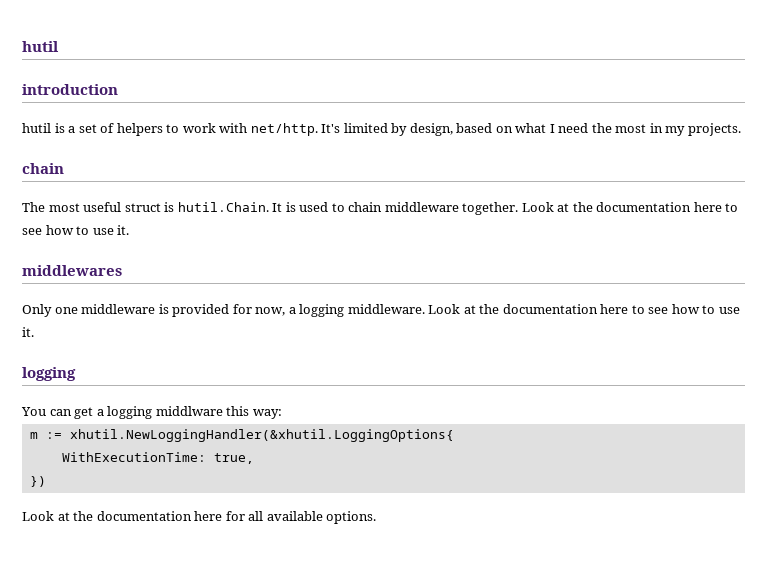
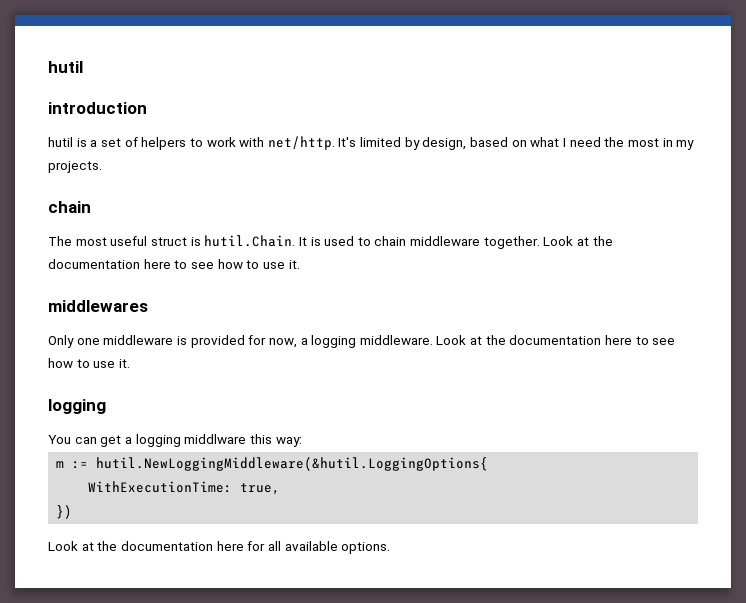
[69,429,454,442] xhutil.NewLoggingHandler(&xhutil.LoggingOptions{ -> [96,457,489,471] hutil.NewLoggingMiddleware(&hutil.LoggingOptions{

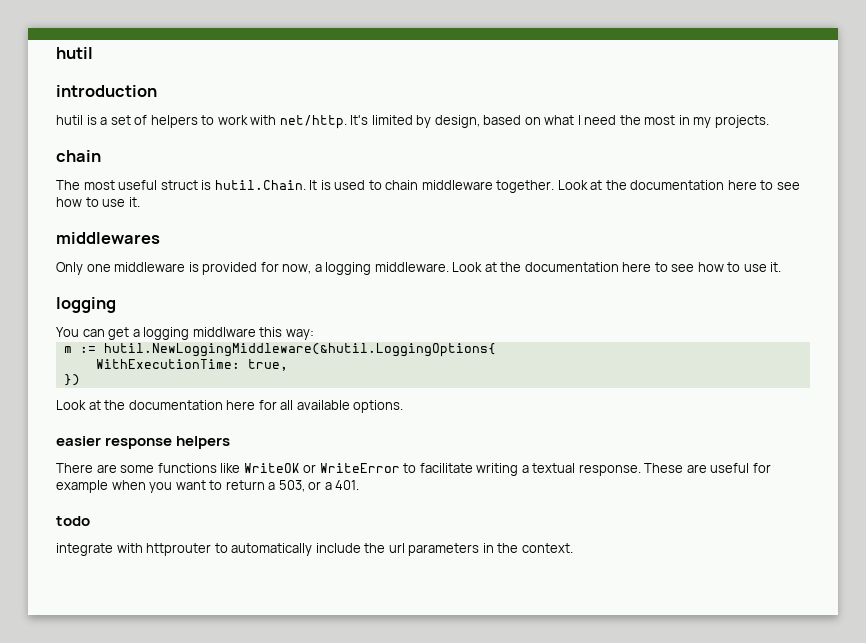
(391, 548) none -> [56,436,231,449] [56,463,771,476] [56,480,360,493] [56,516,90,526] [56,543,573,556] // easier response helpers // There are some functions like WriteOK or WriteError to facilitate writing a textual response. These are useful for example when you want to return a 503, or a 401. // todo // integrate with httprouter to automatically include the url parameters in the context.

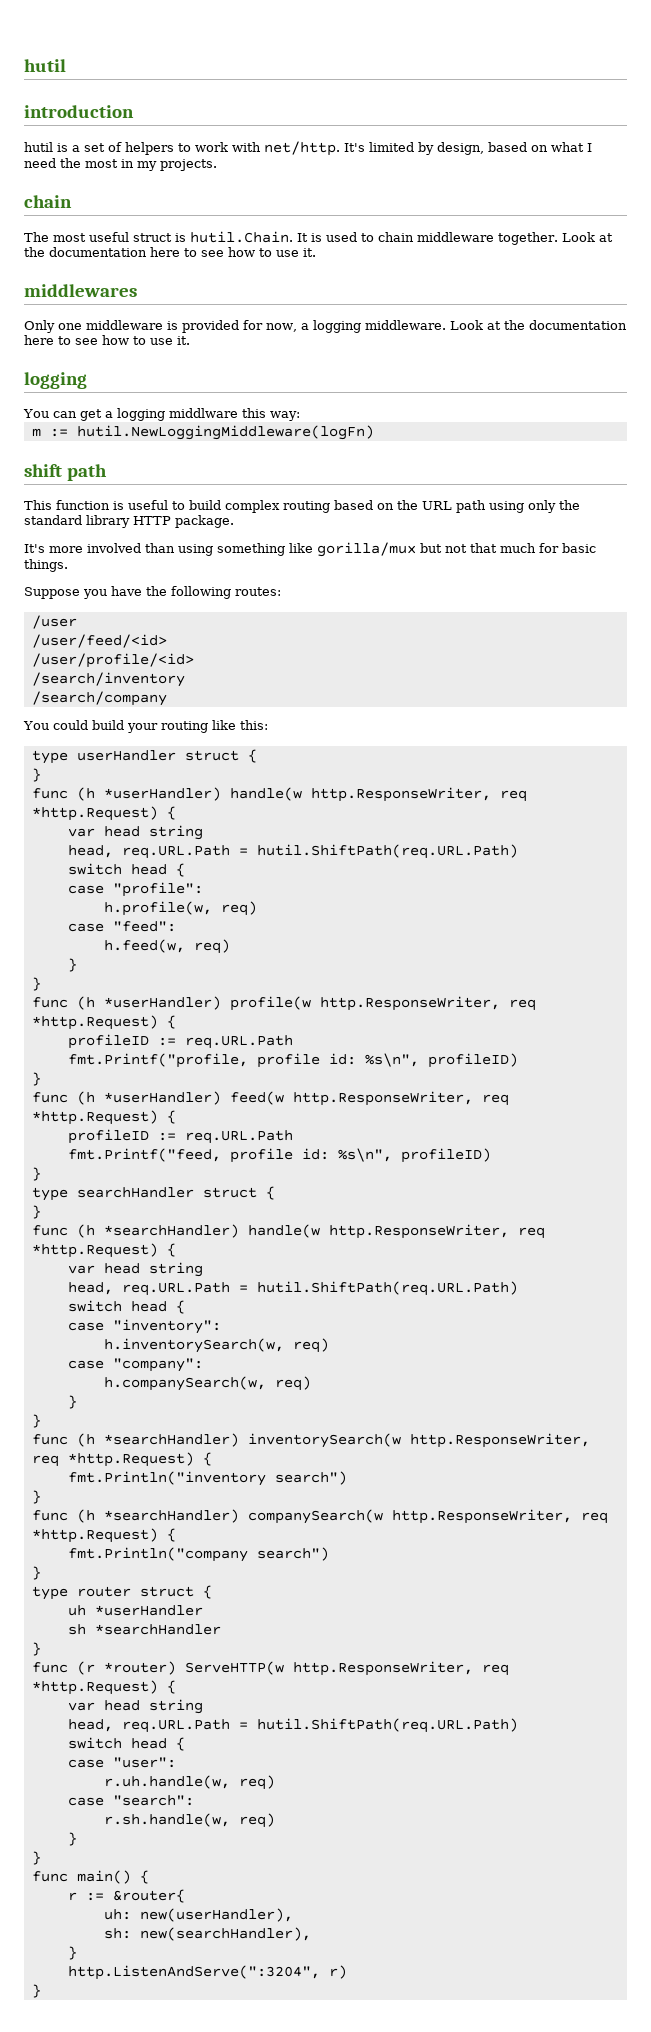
[103,343,496,357] [95,359,288,371] [63,374,80,386] [56,400,404,413] [56,436,231,449] [56,463,771,476] [56,480,360,493] [56,516,90,526] [56,543,573,556] hutil.NewLoggingMiddleware(&hutil.LoggingOptions{ // WithExecutionTime: true, // }) // Look at the documentation here for all available options. // easier response helpers // There are some functions like WriteOK or WriteError to facilitate writing a textual response. These are useful for example when you want to return a 503, or a 401. // todo // integrate with httprouter to automatically include the url parameters in the context. -> [76,425,374,440] [24,464,108,481] [24,500,580,513] [24,515,234,528] [24,542,596,557] [24,559,68,572] [24,586,281,599] [31,615,77,629] [31,634,167,648] [31,653,194,668] [31,672,185,687] [31,691,167,706] [23,720,268,733] [31,749,257,764] [31,768,41,782] [31,787,527,802] [31,806,176,821] [67,825,203,840] [67,844,518,859] [67,863,185,877] [67,882,203,897] [103,901,257,916] [67,921,176,932] [103,939,230,954] [67,958,77,972] [31,977,41,991] [31,996,536,1011] [31,1015,176,1030] [67,1034,293,1049] [67,1053,518,1068] [31,1072,41,1086] [31,1091,509,1106] [31,1110,176,1125] [67,1129,293,1144] [67,1148,491,1163] [31,1167,41,1181] [31,1186,275,1201] [31,1205,41,1219] [31,1224,545,1239] [31,1243,176,1258] [67,1262,203,1277] [67,1281,518,1296] [67,1300,185,1314] [67,1319,221,1334] [103,1338,329,1353] [67,1358,203,1372] [103,1376,311,1391] [67,1395,77,1409] [31,1414,41,1428] [31,1433,590,1448] [31,1452,212,1467] [67,1471,347,1486] [31,1490,41,1504] [31,1509,608,1524] [31,1528,176,1543] [67,1547,329,1562] [31,1566,41,1580] [31,1585,212,1600] [67,1605,203,1616] [67,1624,221,1635] [31,1642,41,1656] [31,1661,509,1676] [31,1680,176,1695] [67,1699,203,1714] [67,1718,518,1733] [67,1737,185,1751] [67,1757,176,1768] [103,1775,275,1790] [67,1795,194,1806] [103,1813,275,1828] [67,1832,77,1846] [31,1851,41,1865] [31,1870,149,1884] [67,1889,185,1903] [103,1908,293,1922] [103,1927,311,1941] [67,1946,77,1960] [67,1965,347,1980] [31,1984,41,1998] hutil.NewLoggingMiddleware(logFn) // shift path // This function is useful to build complex routing based on the URL path using only the standard library HTTP package. // It's more involved than using something like gorilla/mux but not that much for basic things. // Suppose you have the following routes: // /user // /user/feed/<id> // /user/profile/<id> // /search/inventory // /search/company // You could build your routing like this: // type userHandler struct { // } // func (h *userHandler) handle(w http.ResponseWriter, req *http.Request) { // var head string // head, req.URL.Path = hutil.ShiftPath(req.URL.Path) // switch head { // case "profile": // h.profile(w, req) // case "feed": // h.feed(w, req) // } // } // func (h *userHandler) profile(w http.ResponseWriter, req *http.Request) { // profileID := req.URL.Path // fmt.Printf("profile, profile id: %s\n", profileID) // } // func (h *userHandler) feed(w http.ResponseWriter, req *http.Request) { // profileID := req.URL.Path // fmt.Printf("feed, profile id: %s\n", profileID) // } // type searchHandler struct { // } // func (h *searchHandler) handle(w http.ResponseWriter, req *http.Request) { // var head string // head, req.URL.Path = hutil.ShiftPath(req.URL.Path) // switch head { // case "inventory": // h.inventorySearch(w, req) // case "company": // h.companySearch(w, req) // } // } // func (h *searchHandler) inventorySearch(w http.ResponseWriter, req *http.Request) { // fmt.Println("inventory search") // } // func (h *searchHandler) companySearch(w http.ResponseWriter, req *http.Request) { // fmt.Println("company search") // } // type router struct { // uh *userHandler // sh *searchHandler // } // func (r *router) ServeHTTP(w http.ResponseWriter, req *http.Request) { // var head string // head, req.URL.Path = hutil.ShiftPath(req.URL.Path) // switch head { // case "user": // r.uh.handle(w, req) // case "search": // r.sh.handle(w, req) // } // } // func main() { // r := &router{ // uh: new(userHandler), // sh: new(searchHandler), // } // http.ListenAndServe(":3204", r) // }

